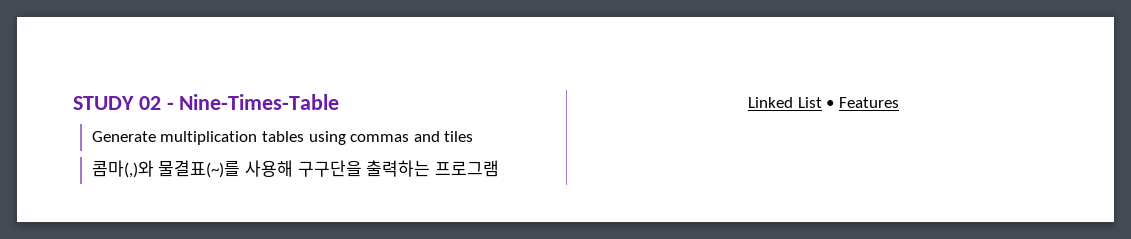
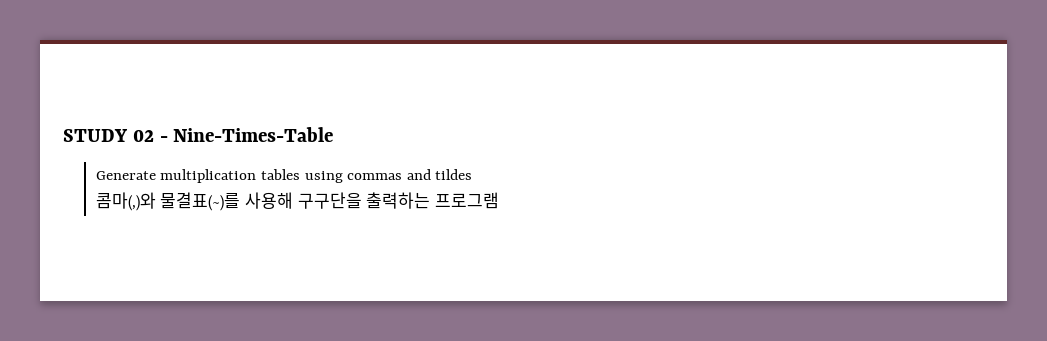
[444,131,474,142] tiles -> [435,169,473,180] tildes
[748,97,899,108] // Linked List • Features -> (499, 200) none

